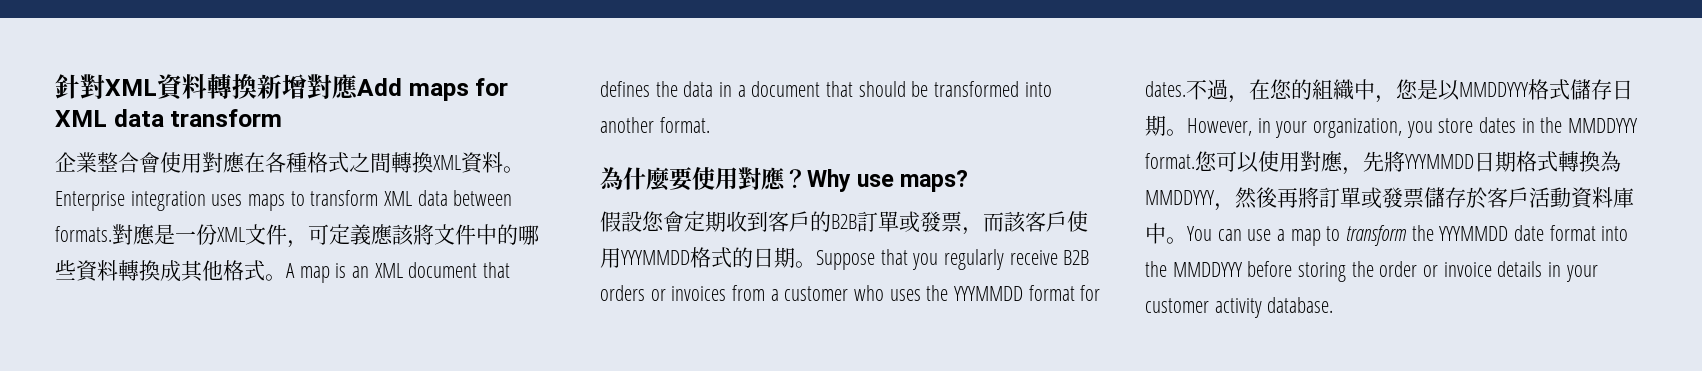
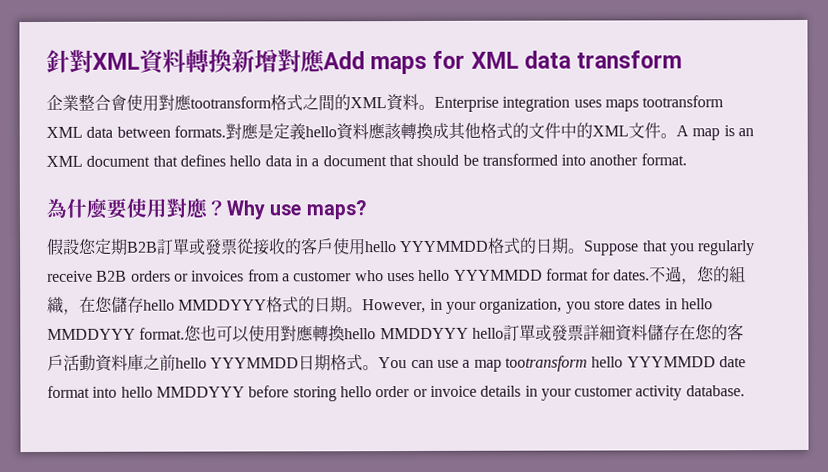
[244,152,307,173] 在各種 -> [190,96,272,109] tootransform
[391,152,433,173] 轉換 -> [334,94,351,111] 的
[290,190,379,206] to transform -> [642,95,725,108] tootransform
[175,224,539,248] [55,260,265,282] 一份XML文件，可定義應該將文件中的哪些資料轉換成其他格式 -> [272,122,661,141] 定義hello資料應該轉換成其他格式的文件中的XML文件
[655,81,678,97] the -> [229,155,262,167] hello
[663,211,831,232] 會定期收到客戶的 -> [95,238,128,255] 定期
[962,211,1026,235] ，而該 -> [237,238,302,256] 從接收的
(621, 258) none -> [365,241,397,253] hello
[926,285,949,301] the -> [418,269,451,281] hello
[1249,79,1270,100] 在 -> (699, 281) none
[1354,79,1460,103] 中，您是以 -> [63,296,175,315] ，在您儲存hello
[1570,79,1612,100] 儲存 -> [298,296,316,313] 的
[1540,117,1563,133] the -> [680,298,713,310] hello
(1217, 161) none -> [200,324,218,341] 也
[1342,151,1621,175] [1145,187,1634,211] [1145,223,1166,244] ，先將YYYMMDD日期格式轉換為MMDDYYY，然後再將訂單或發票儲存於客戶活動資料庫中 -> [312,323,744,342] [47,353,364,372] 轉換hello MMDDYYY hello訂單或發票詳細資料儲存在您的客戶活動資料庫之前hello YYYMMDD日期格式
[1326,225,1434,246] to transform the -> [504,355,624,372] tootransform hello
[1145,261,1167,277] the -> [120,386,153,398] hello
[1351,261,1374,277] the -> [339,386,372,398] hello

